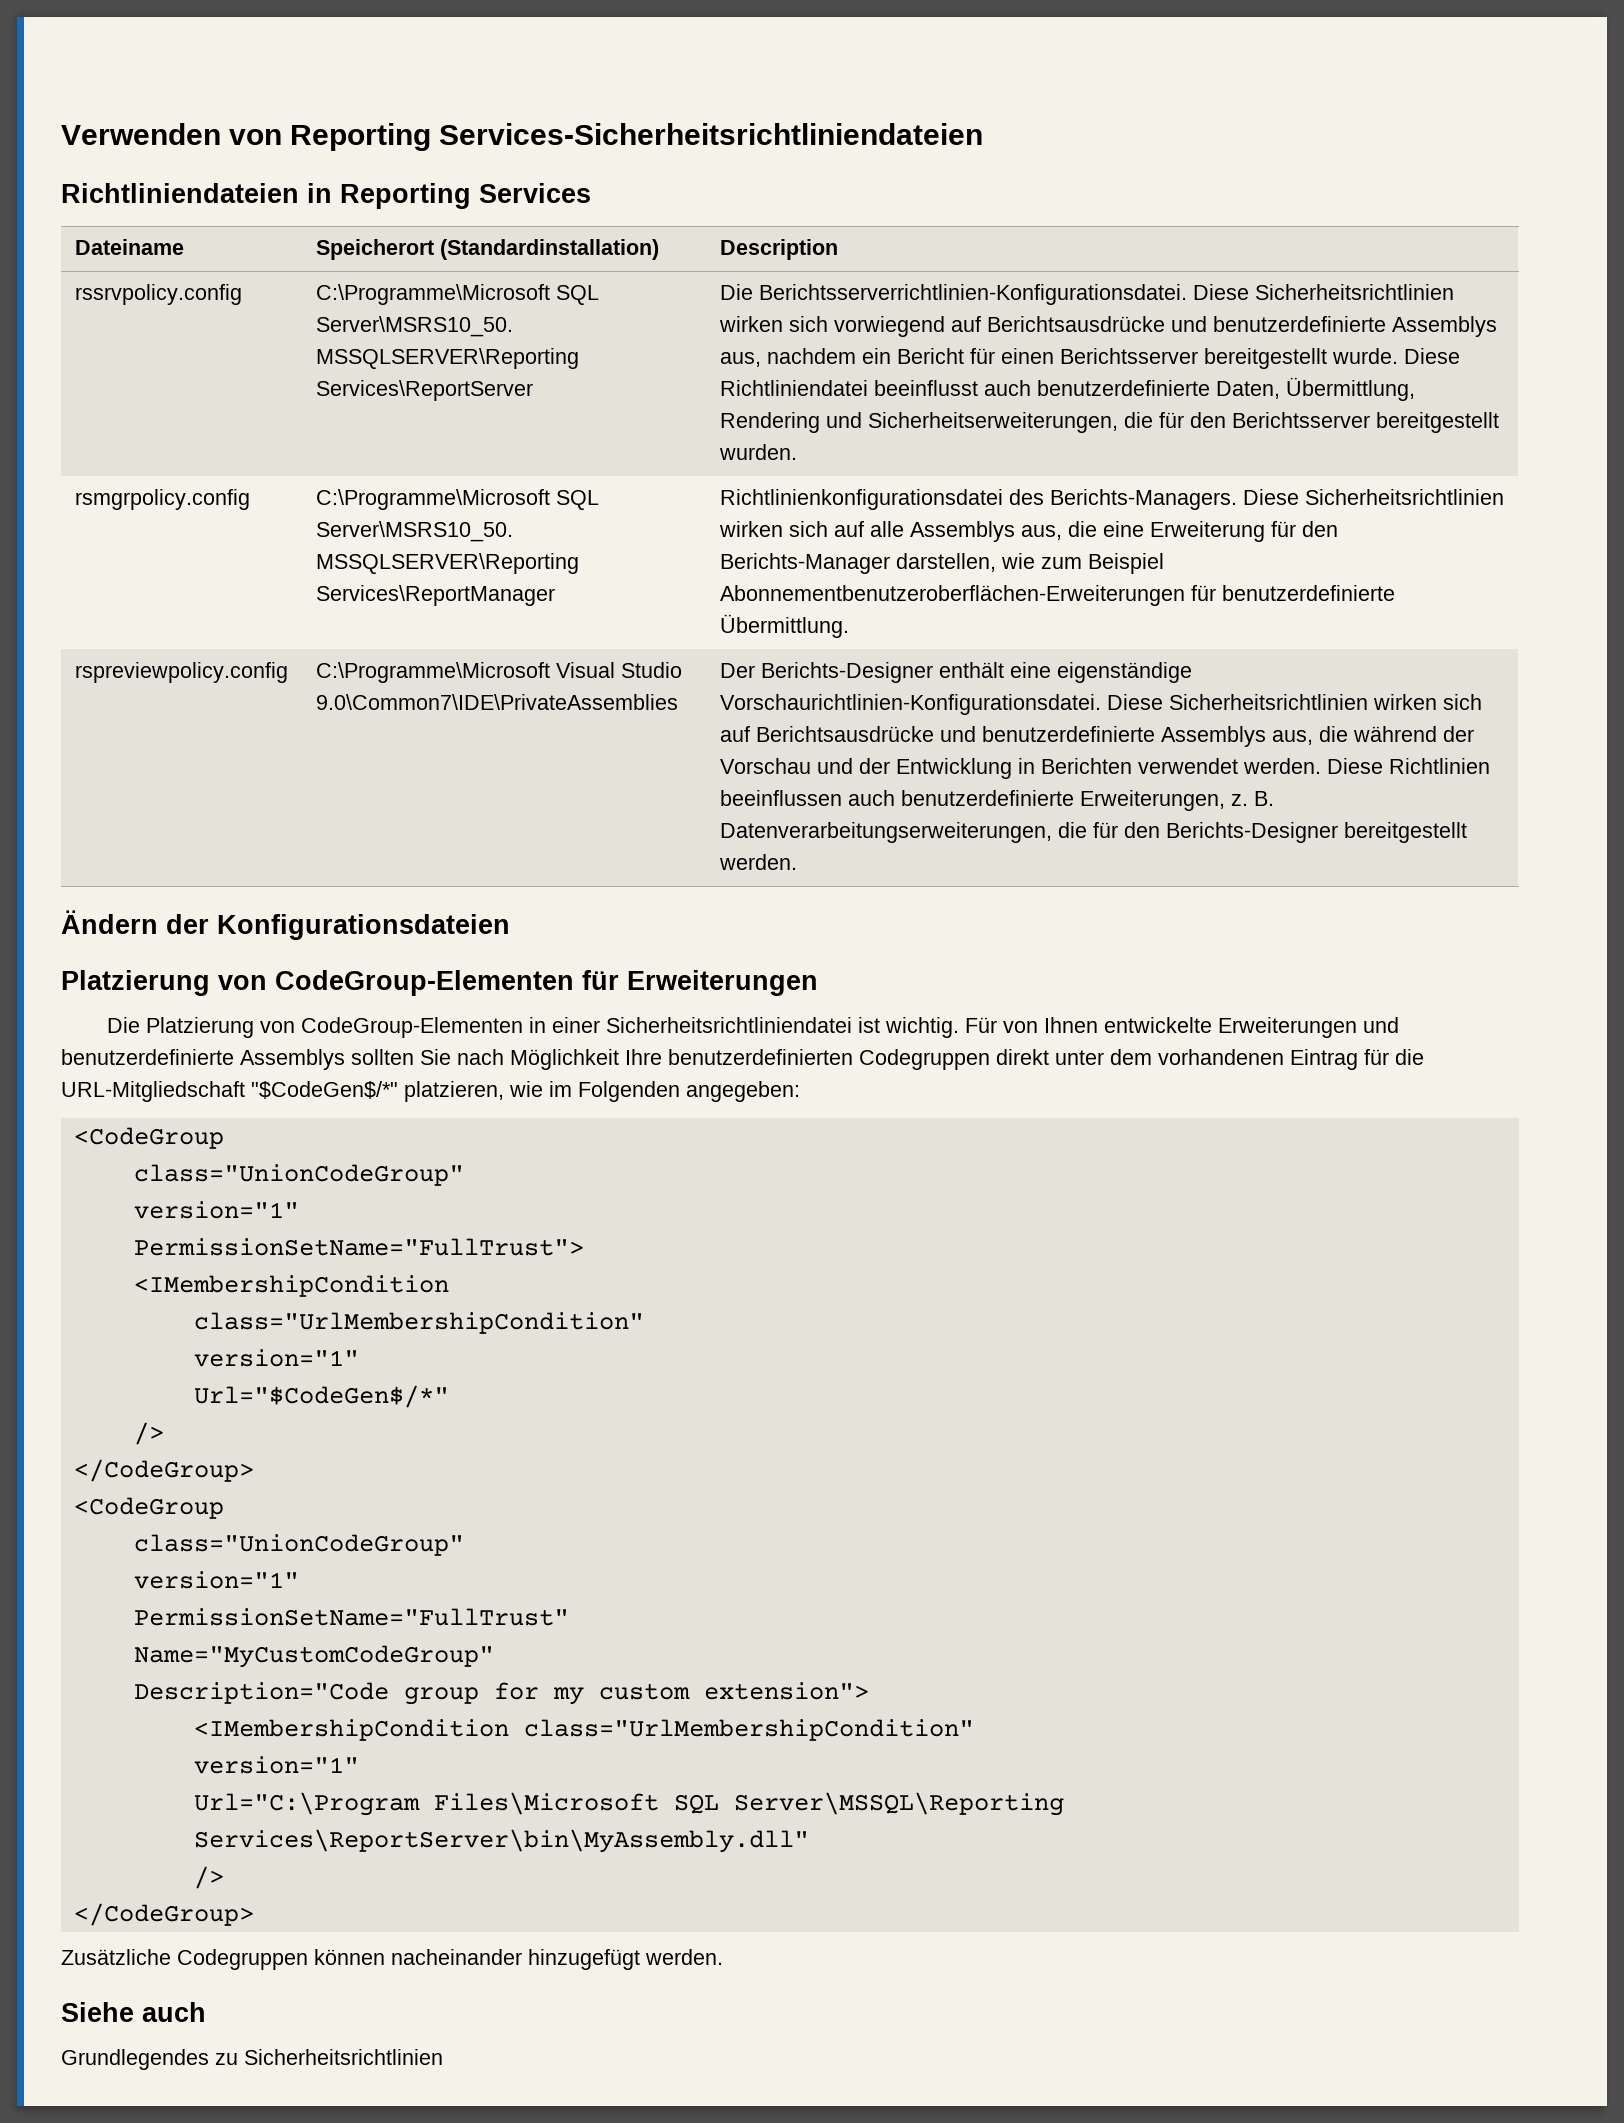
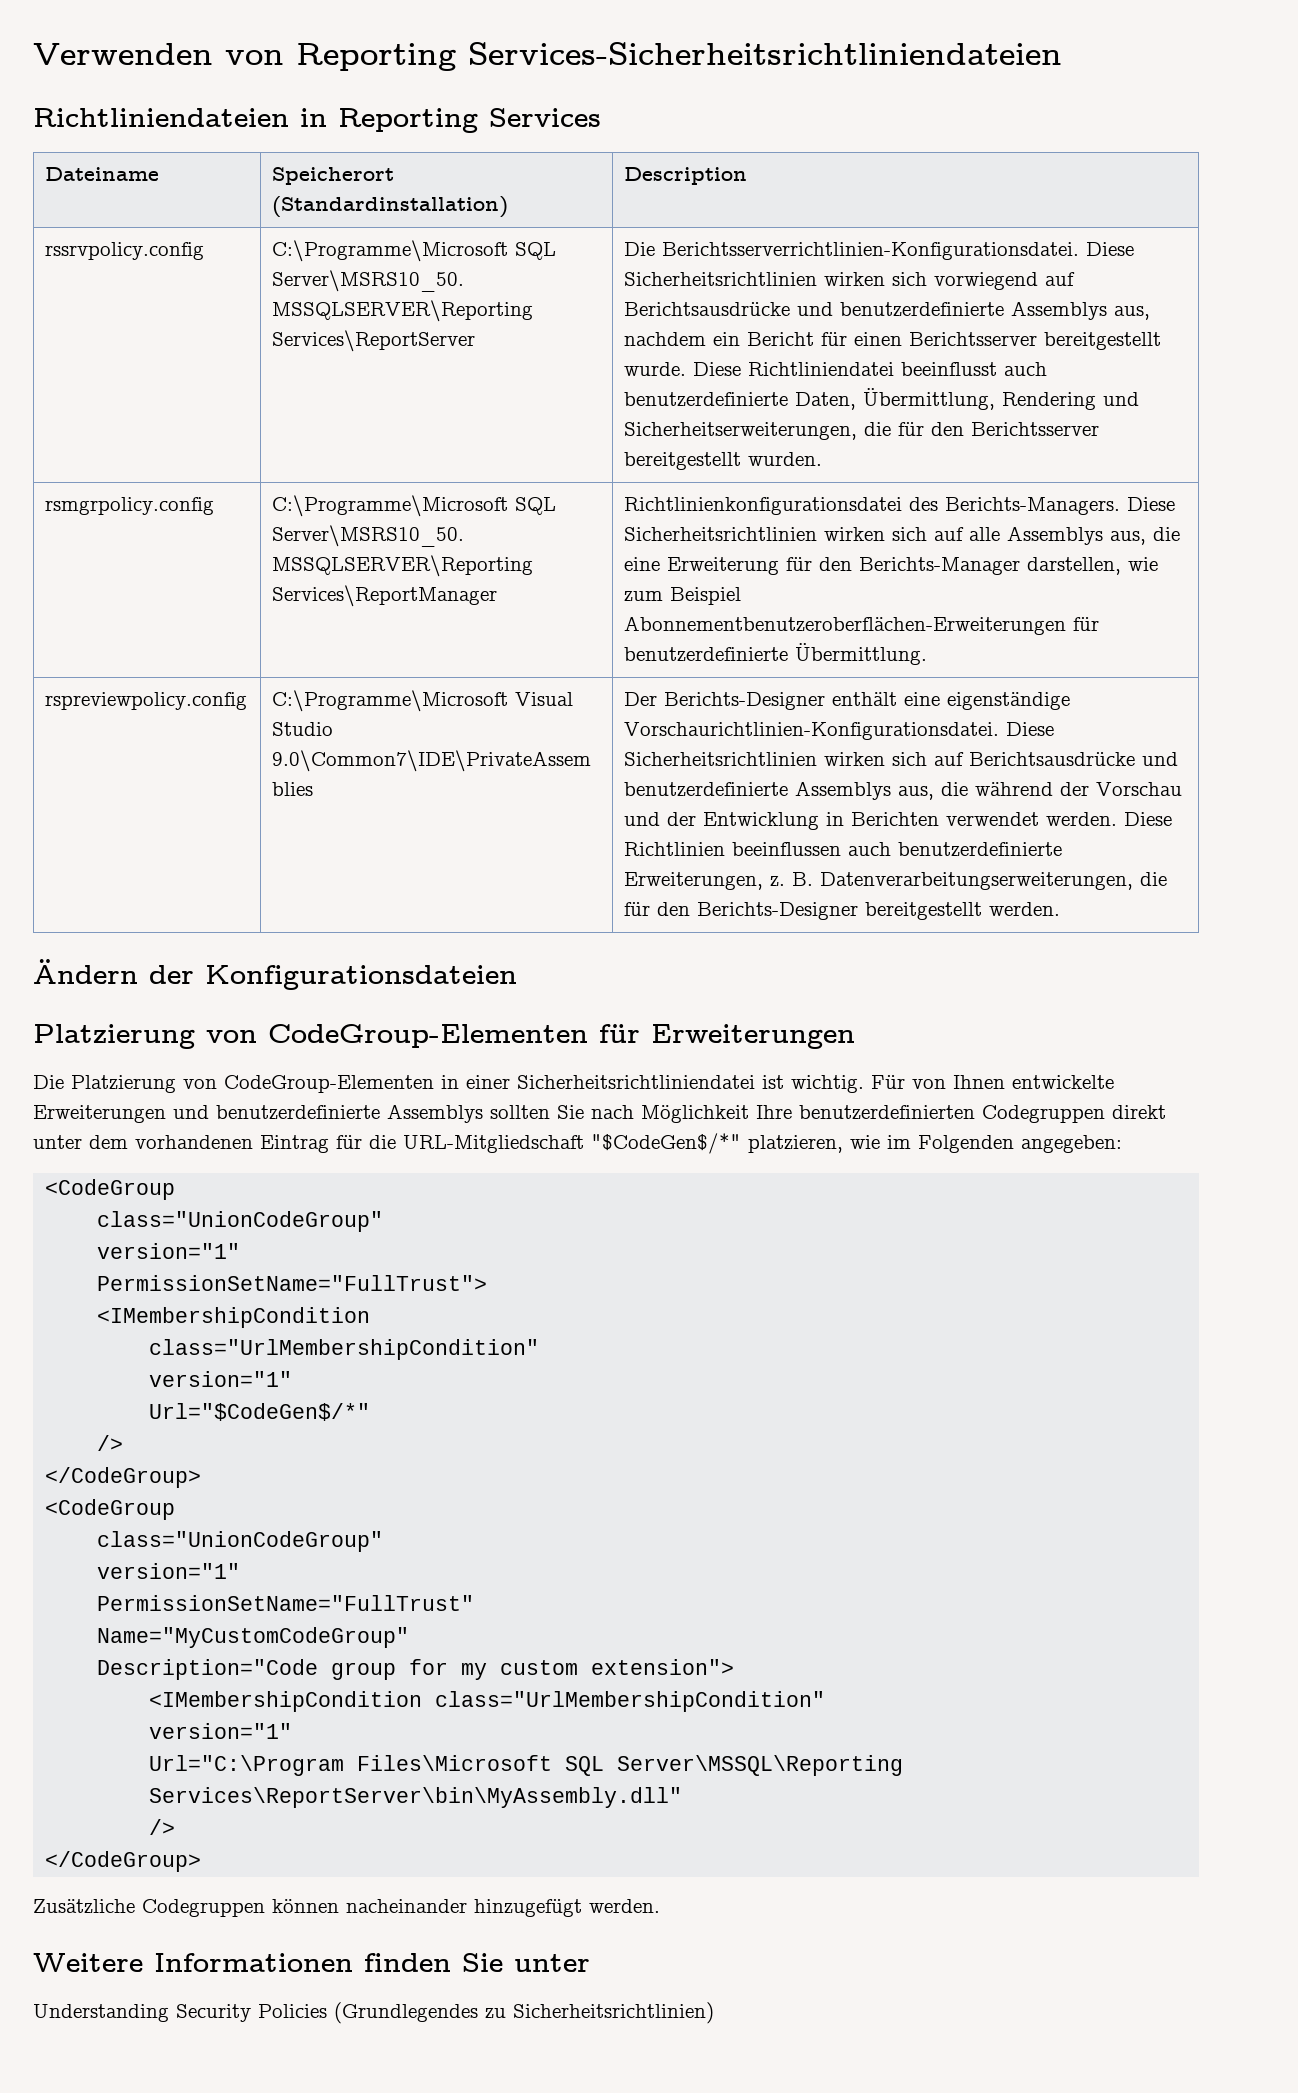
[61,2002,206,2022] [61,2049,443,2070] Siehe auch // Grundlegendes zu Sicherheitsrichtlinien -> [33,1953,590,1972] [33,2002,714,2024] Weitere Informationen finden Sie unter // Understanding Security Policies (Grundlegendes zu Sicherheitsrichtlinien)

